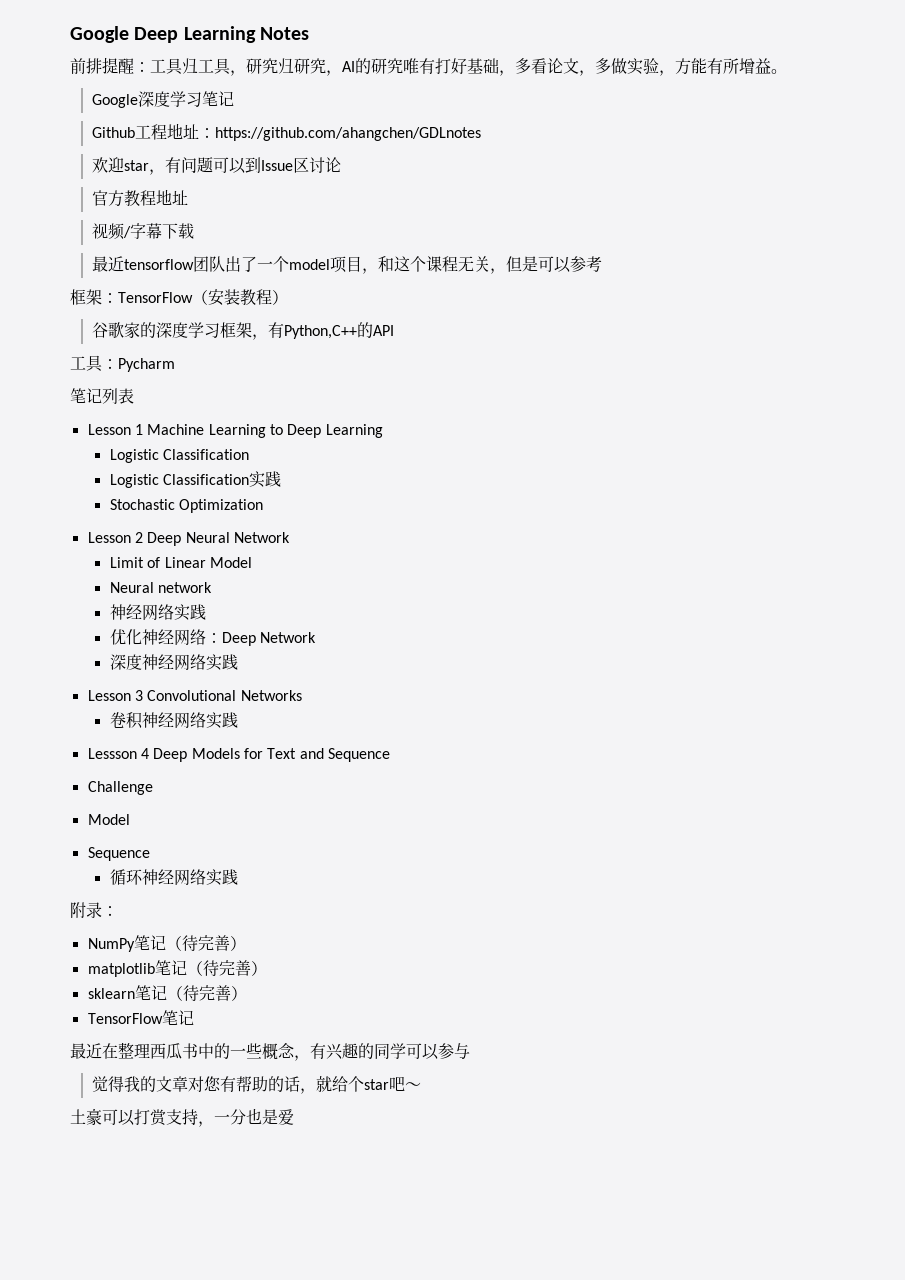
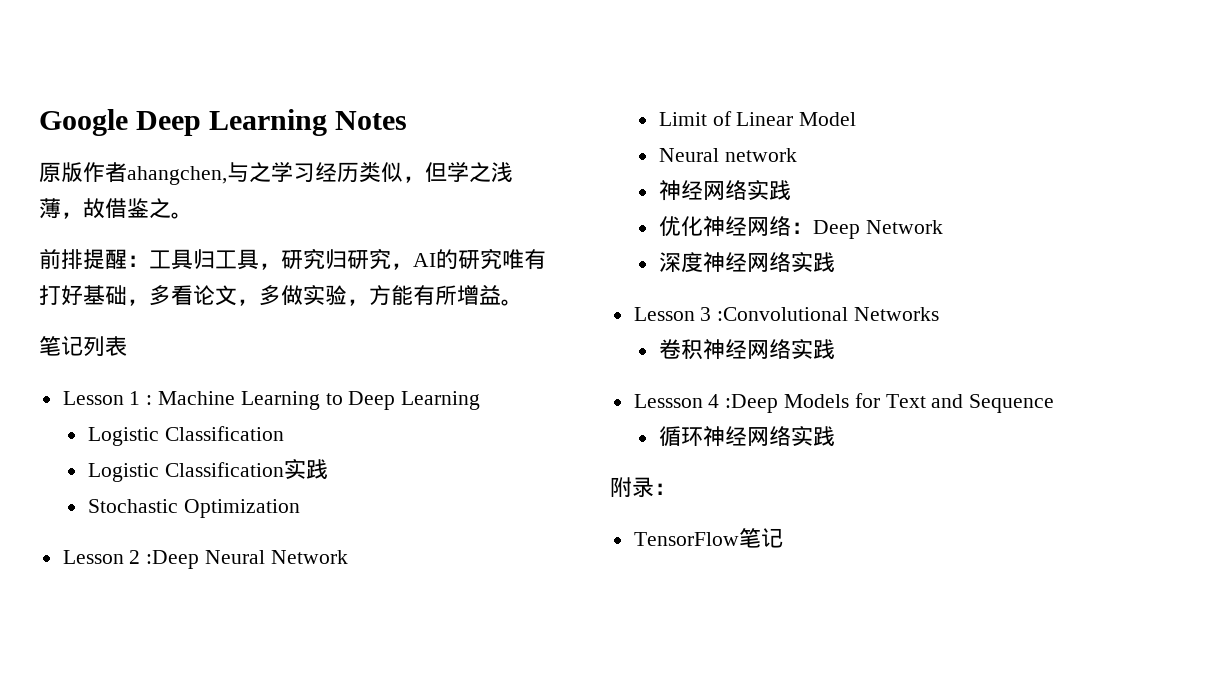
(310, 33) none -> [39,162,513,185] [39,198,193,219] // 原版作者ahangchen,与之学习经历类似，但学之浅薄，故借鉴之。
[92,91,235,108] [92,123,482,141] [92,157,342,175] [92,189,189,207] [92,223,195,240] [92,256,603,274] [70,289,288,306] [92,322,395,340] [70,355,175,372] // Google深度学习笔记 // Github工程地址：https://github.com/ahangchen/GDLnotes // 欢迎star，有问题可以到Issue区讨论 // 官方教程地址 // 视频/字幕下载 // 最近tensorflow团队出了一个model项目，和这个课程无关，但是可以参考 // 框架：TensorFlow（安装教程） // 谷歌家的深度学习框架，有Python,C++的API // 工具：Pycharm -> (523, 302) none
(143, 429) none -> [146,395,153,405] :
[147,532,182,546] Deep -> [146,550,200,569] :Deep
[147,690,237,701] Convolutional -> [717,307,849,321] :Convolutional
[153,748,188,762] Deep -> [725,394,779,413] :Deep
[87,781,153,795] [87,814,130,825] [87,847,150,861] // Challenge // Model // Sequence -> (1055, 403) none
[87,935,246,952] [87,960,267,977] [87,985,247,1001] [87,1010,194,1025] [70,1042,470,1061] [92,1076,422,1094] [70,1108,294,1127] NumPy笔记（待完善） // matplotlib笔记（待完善） // sklearn笔记（待完善） // TensorFlow笔记 // 最近在整理西瓜书中的一些概念，有兴趣的同学可以参与 // 觉得我的文章对您有帮助的话，就给个star吧～ // 土豪可以打赏支持，一分也是爱 -> [633,528,783,548] TensorFlow笔记

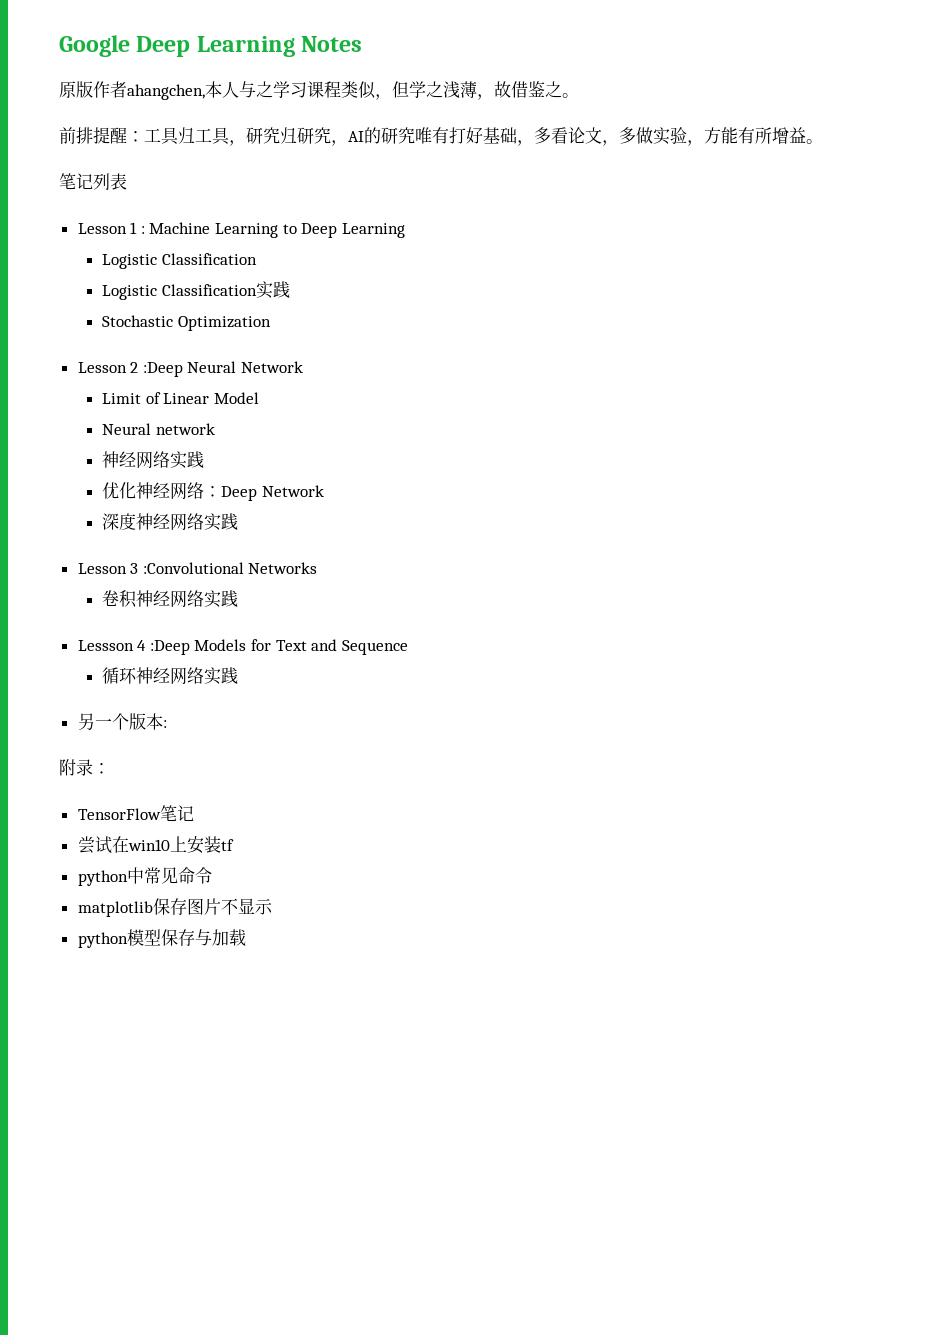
(227, 175) none -> [205,81,239,98] 本人
[315,162,359,183] 经历 -> [307,81,341,98] 课程
(835, 436) none -> [77,713,167,730] // 另一个版本:
(783, 538) none -> [77,836,234,854] [77,867,212,886] [77,898,273,917] [77,929,246,948] // 尝试在win10上安装tf // python中常见命令 // matplotlib保存图片不显示 // python模型保存与加载

